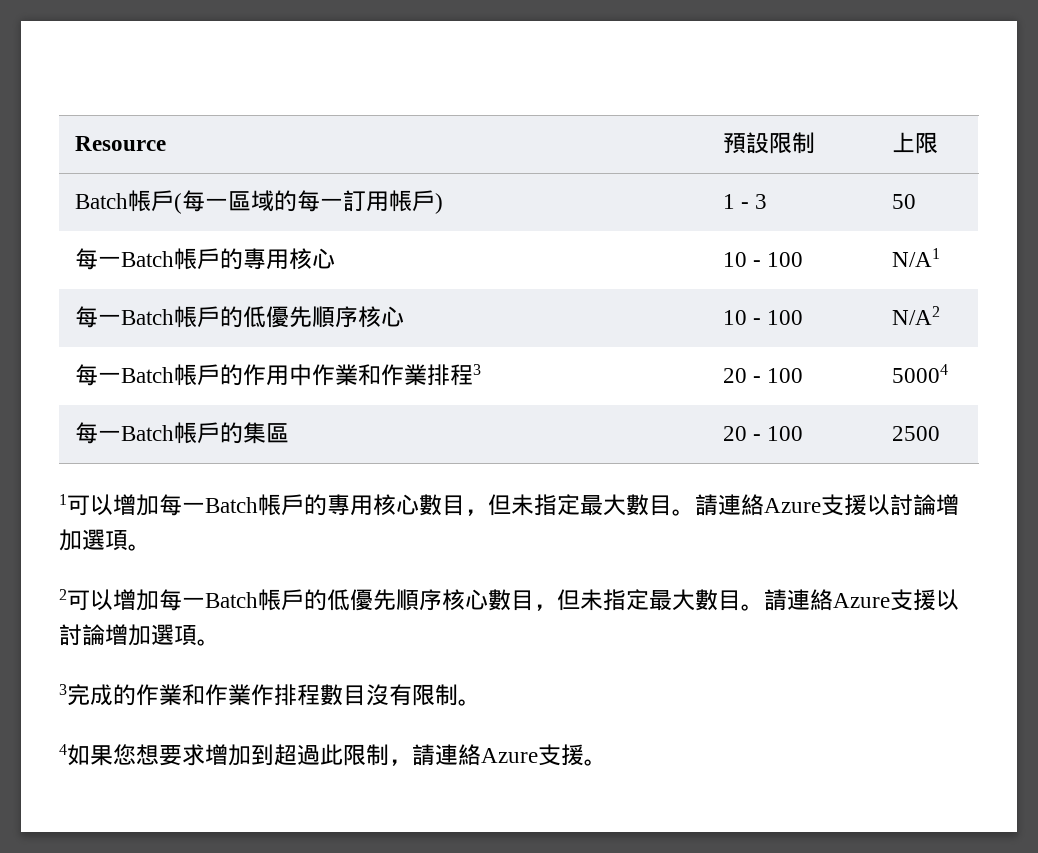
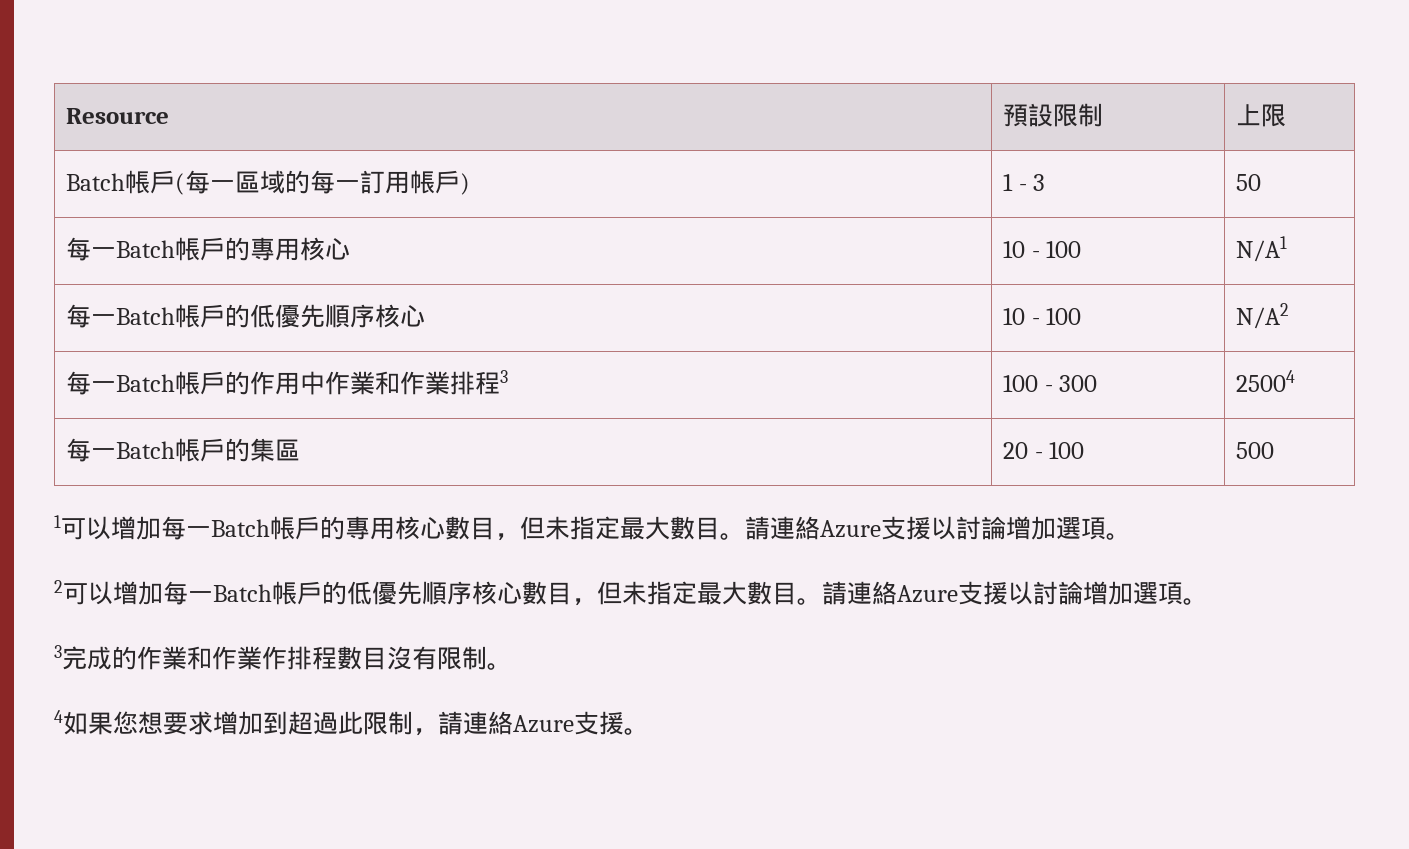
[722,368,804,383] [891,364,948,383] 20 - 100 | 50004 -> [1002,375,1098,392] [1235,370,1295,392] 100 - 300 | 25004
[891,426,940,441] 2500 -> [1235,442,1274,459] 500

